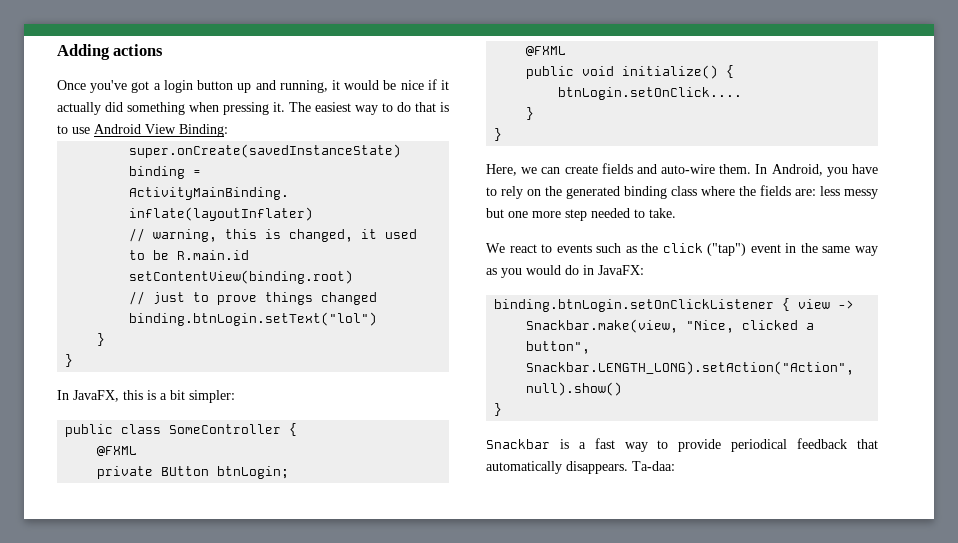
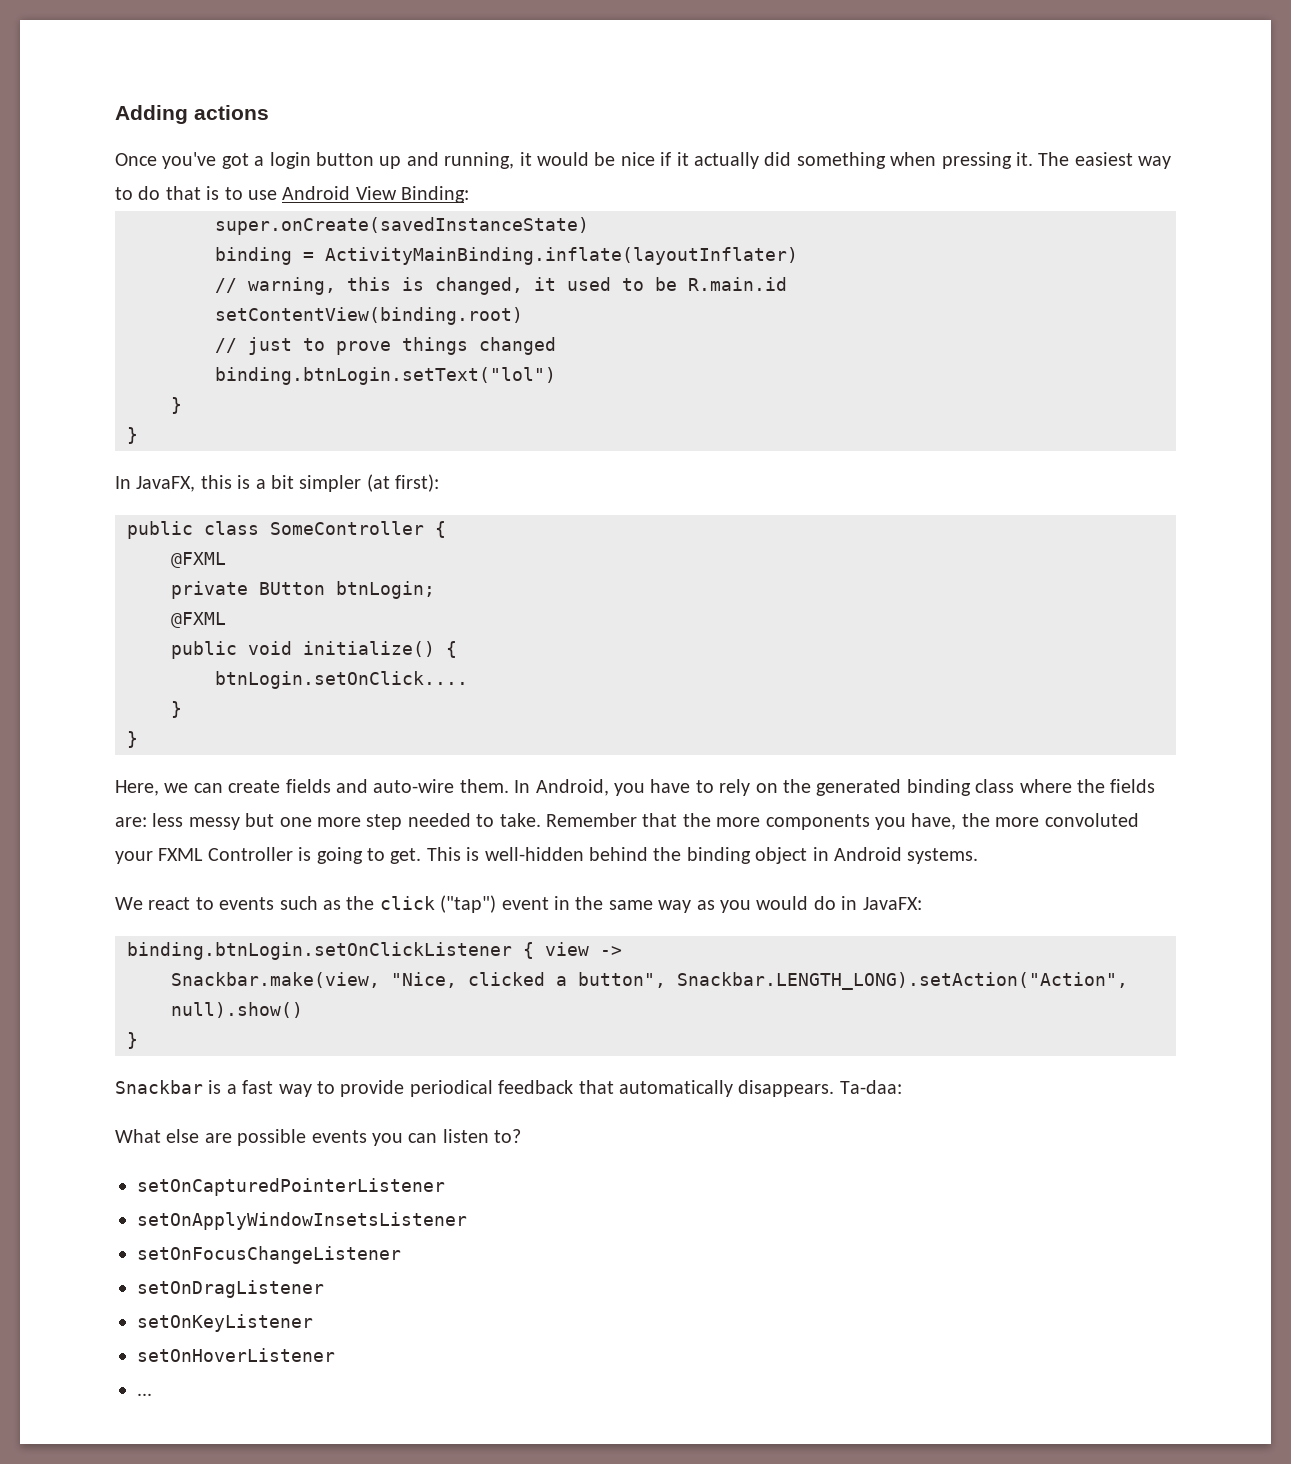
[189,390,235,403] simpler: -> [299,474,440,492] simpler (at first):
(676, 213) none -> [546,813,1139,830] [115,847,979,864] Remember that the more components you have, the more convoluted your FXML Controller is going to get. This is well-hidden behind the binding object in Android systems.
(675, 466) none -> [115,1129,522,1146] [137,1178,445,1196] [137,1212,467,1230] [137,1246,401,1264] [137,1280,324,1298] [137,1314,313,1332] [137,1348,335,1362] [137,1393,152,1396] // What else are possible events you can listen to? // setOnCapturedPointerListener // setOnApplyWindowInsetsListener // setOnFocusChangeListener // setOnDragListener // setOnKeyListener // setOnHoverListener // ...

